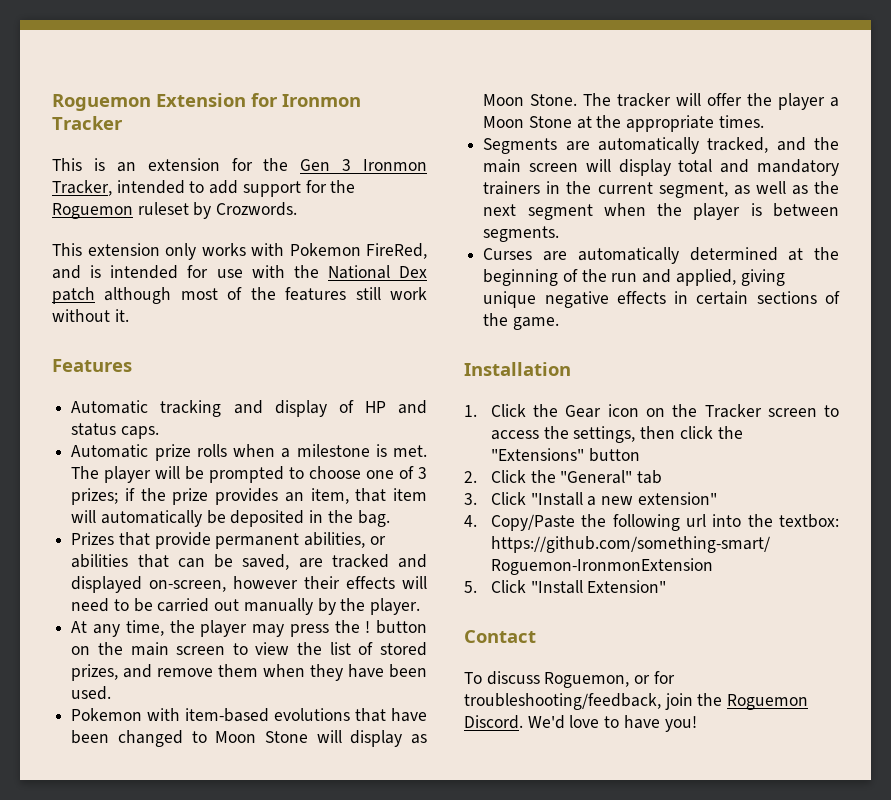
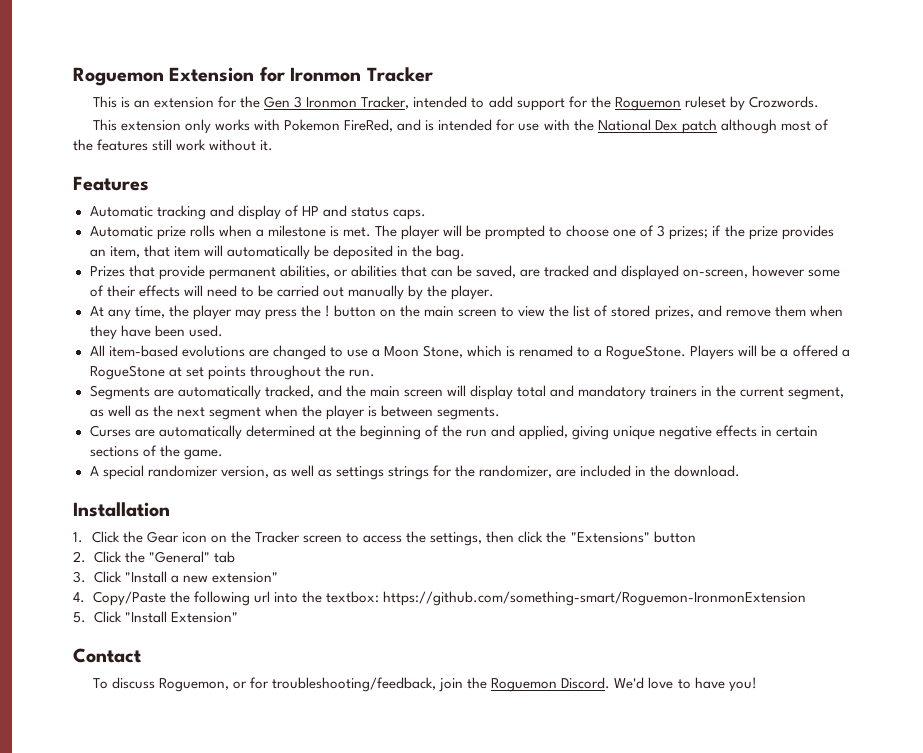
(299, 582) none -> [808,269,841,277] [89,285,104,297] some of
[71,708,427,722] [71,730,428,747] [483,93,839,110] [483,115,764,132] Pokemon with item-based evolutions that have been changed to Moon Stone will display as Moon Stone. The tracker will offer the player a Moon Stone at the appropriate times. -> [89,345,850,360] [89,365,375,380] All item-based evolutions are changed to use a Moon Stone, which is renamed to a RogueStone. Players will be a offered a RogueStone at set points throughout the run.
(559, 323) none -> [89,465,741,480] // A special randomizer version, as well as settings strings for the randomizer, are included in the download.

